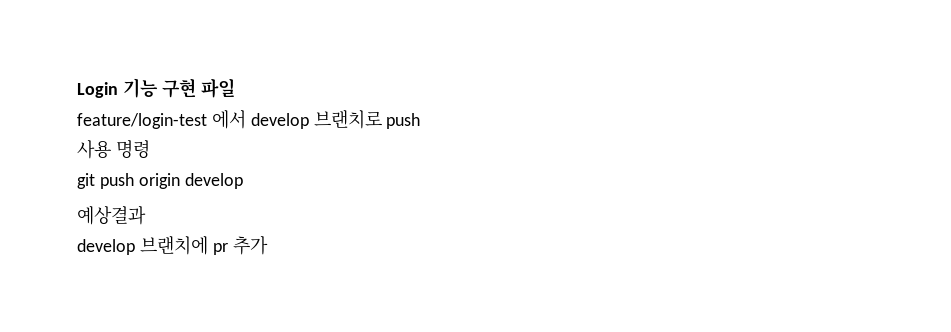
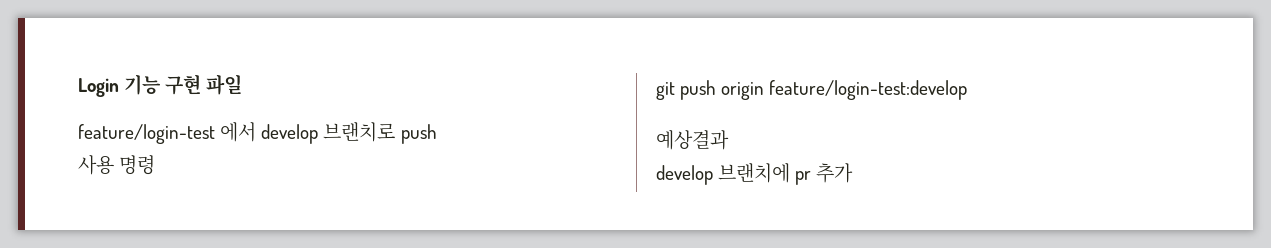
[184,173,243,189] develop -> [769,80,968,100] feature/login-test:develop

